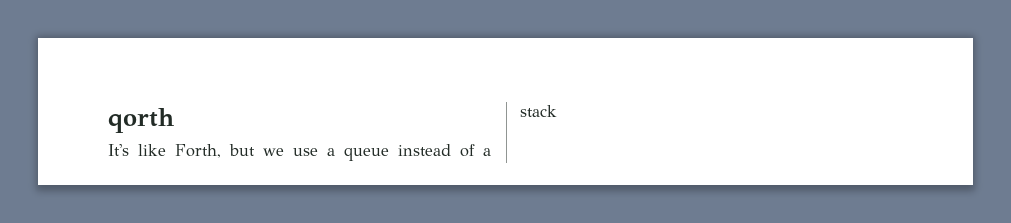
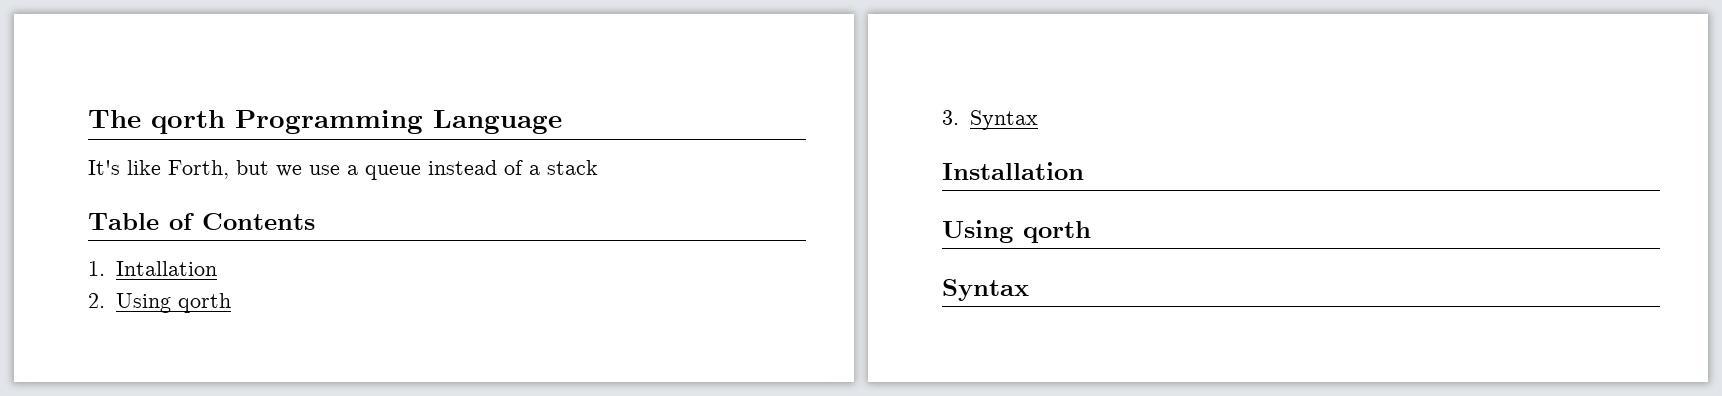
[108,108,174,133] qorth -> [88,110,562,134] The qorth Programming Language
(557, 111) none -> [88,213,315,230] [88,261,217,276] [88,293,231,313] [942,110,1038,130] [942,162,1084,180] [942,220,1091,243] [942,279,1029,301] // Table of Contents // 1. Intallation // 2. Using qorth // 3. Syntax // Installation // Using qorth // Syntax

